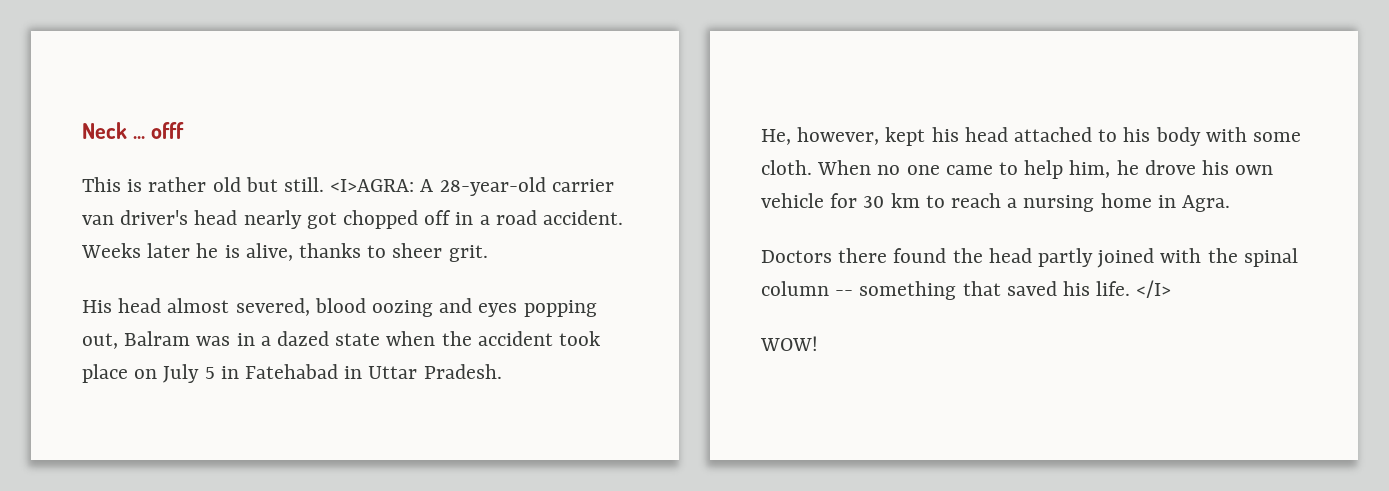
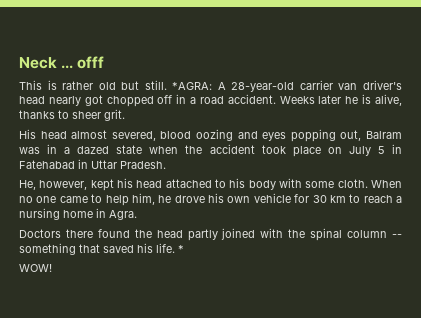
[330,179,415,192] <I>AGRA: -> [172,82,213,90] *AGRA:
[1136,280,1172,298] </I> -> [178,245,184,253] *

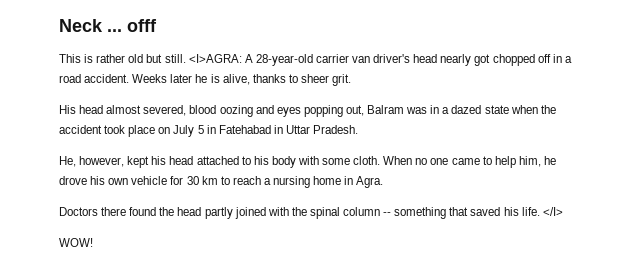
[172,82,213,90] *AGRA: -> [188,54,242,63] <I>AGRA:
[178,245,184,253] * -> [542,207,563,216] </I>

